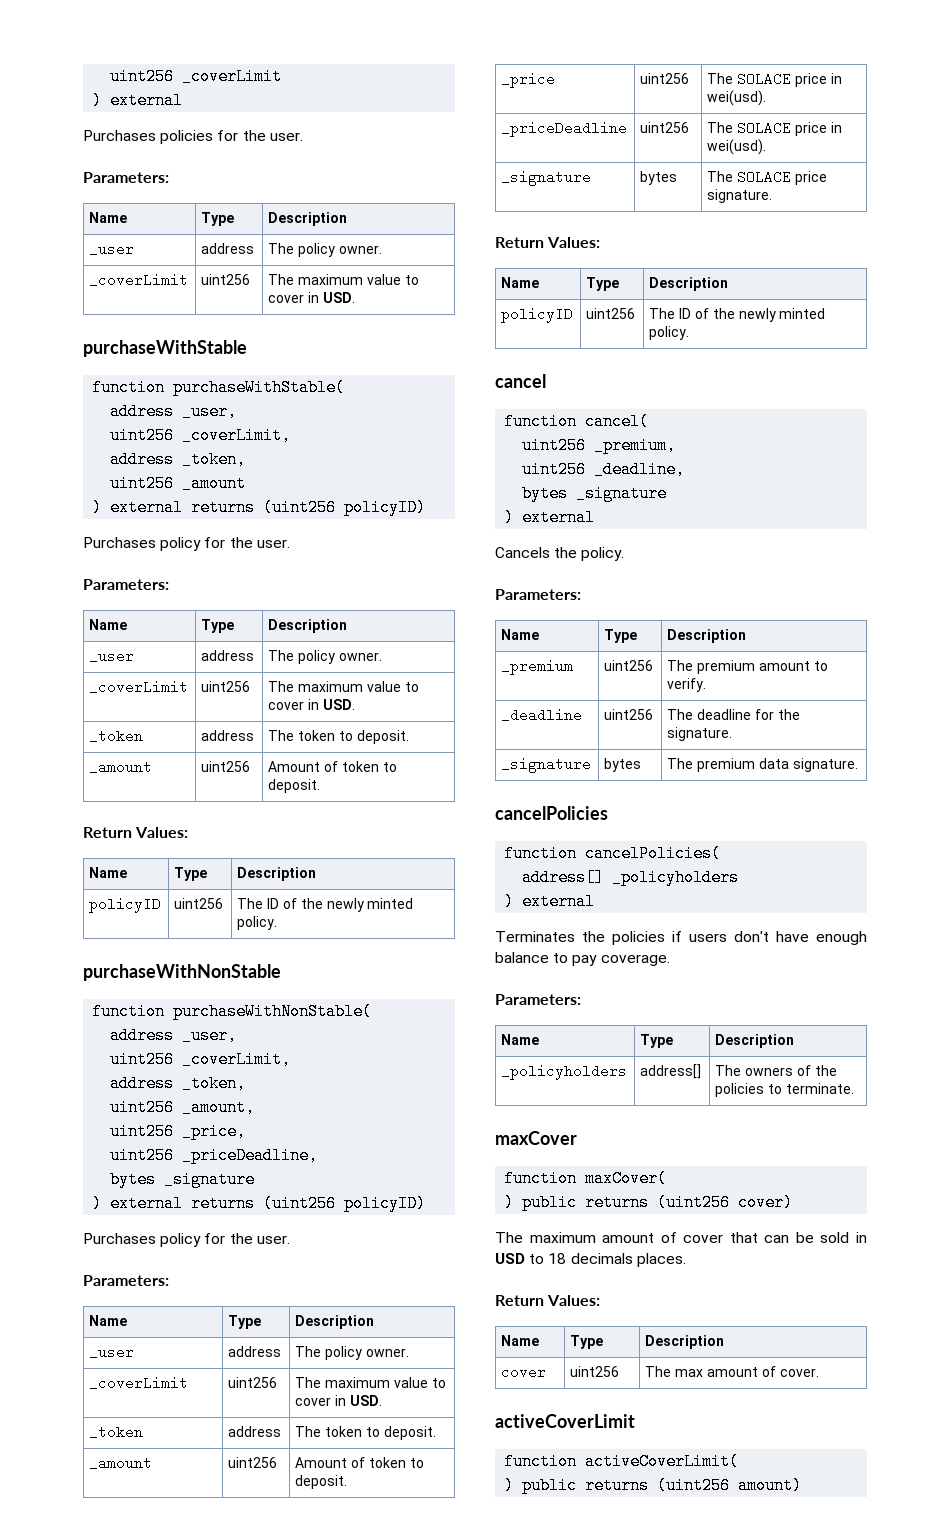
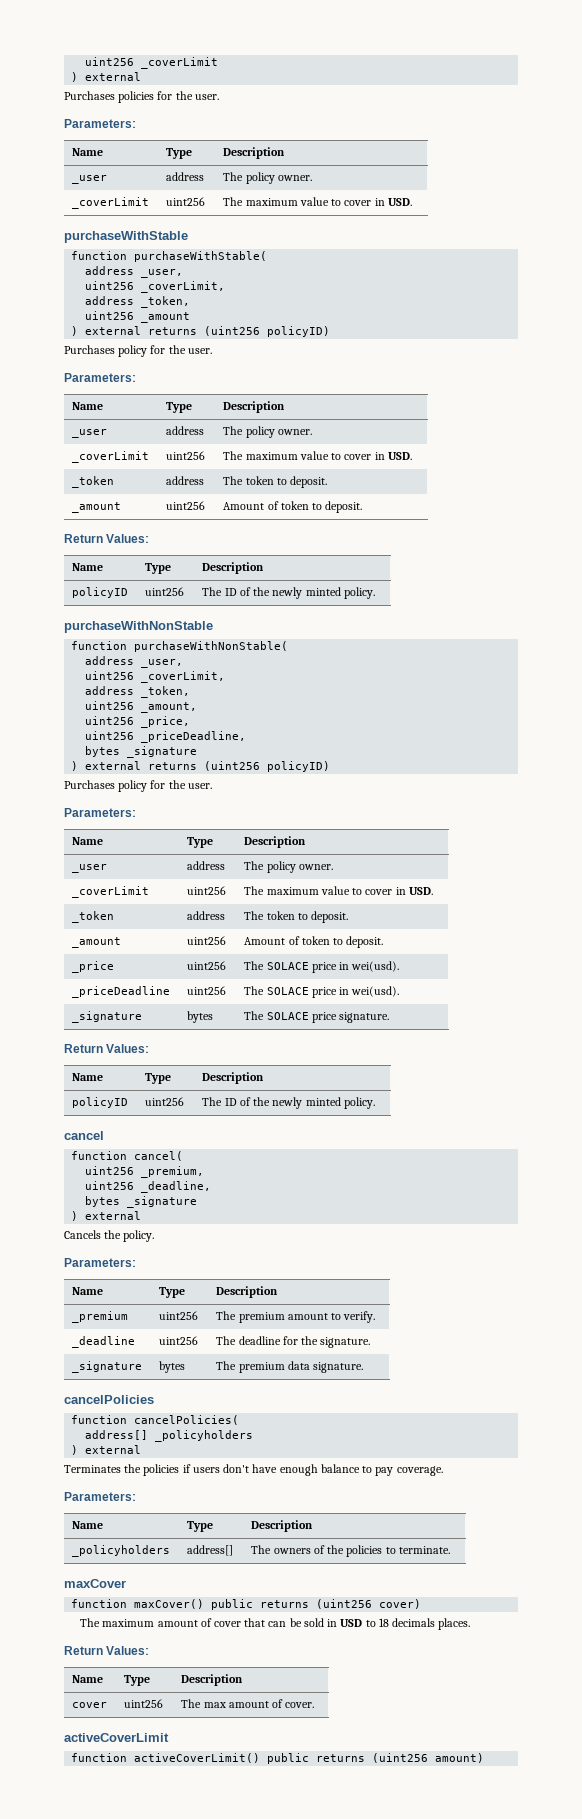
[585,1170,668,1187] [504,1194,515,1211] maxCover( // ) -> [134,1599,205,1609] maxCover()
[585,1453,740,1470] [504,1477,515,1494] activeCoverLimit( // ) -> [134,1753,261,1763] activeCoverLimit()

